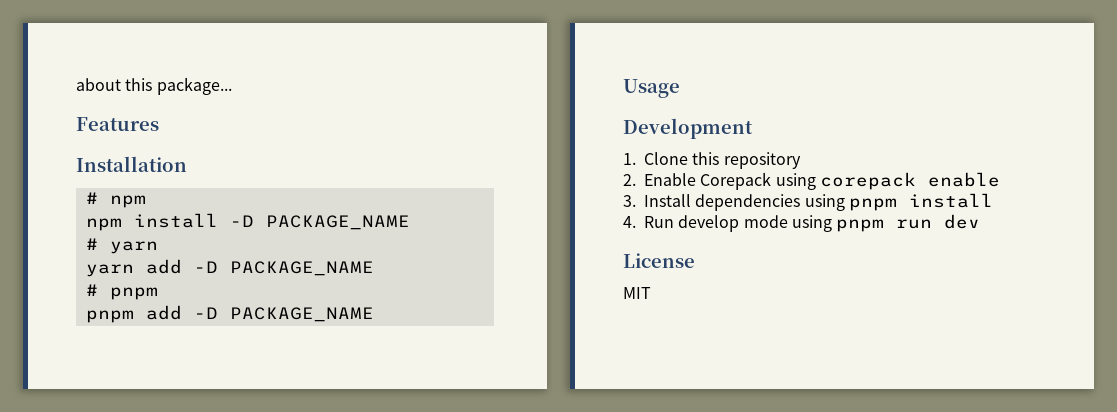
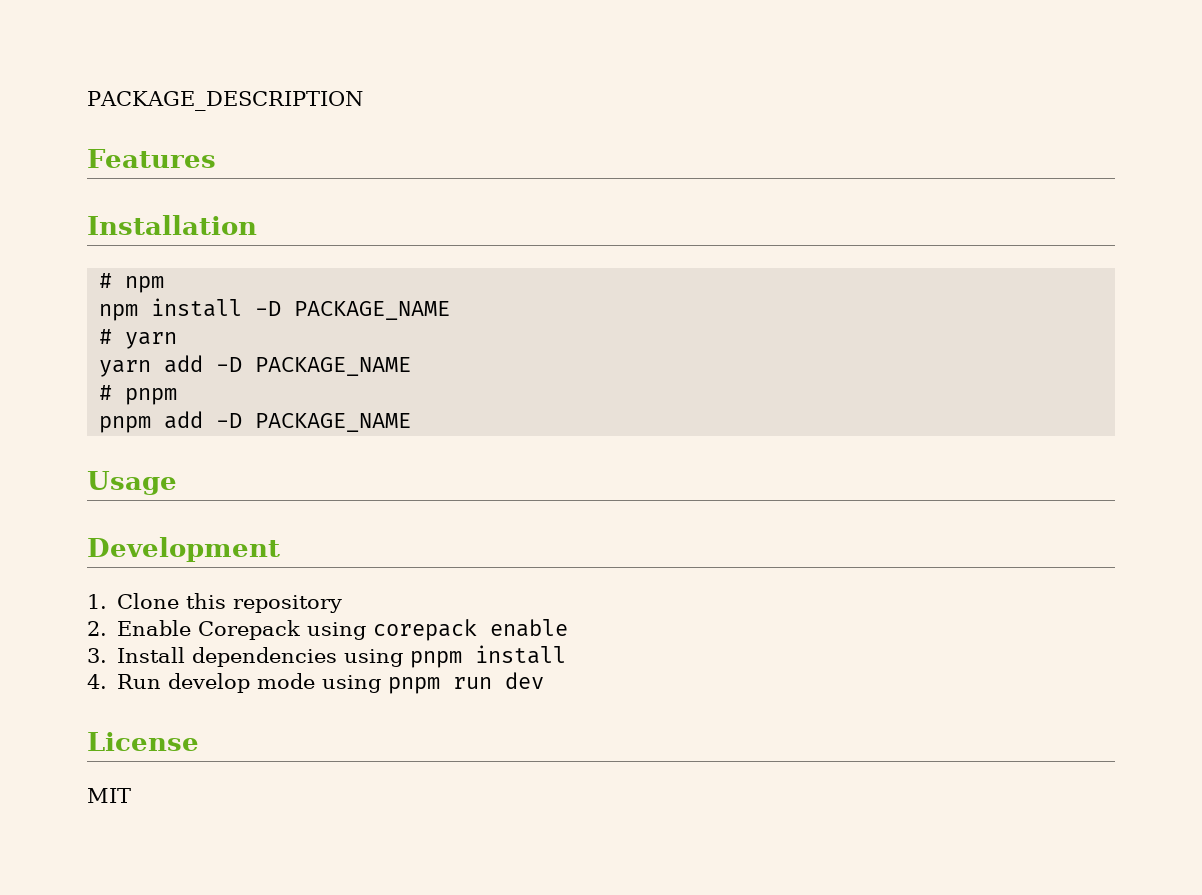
[76,77,232,95] about this package... -> [87,91,363,111] PACKAGE_DESCRIPTION

